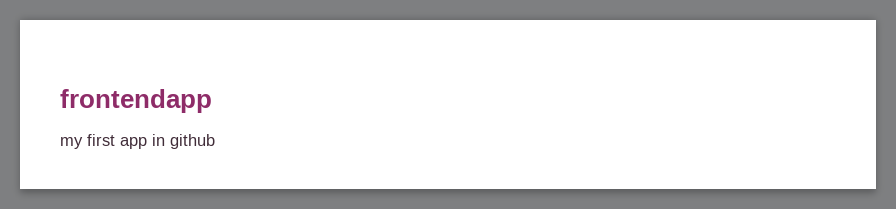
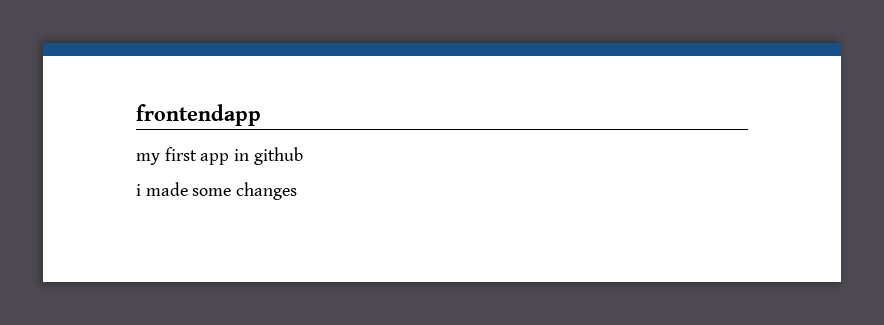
(215, 141) none -> [136,182,298,200] // i made some changes

